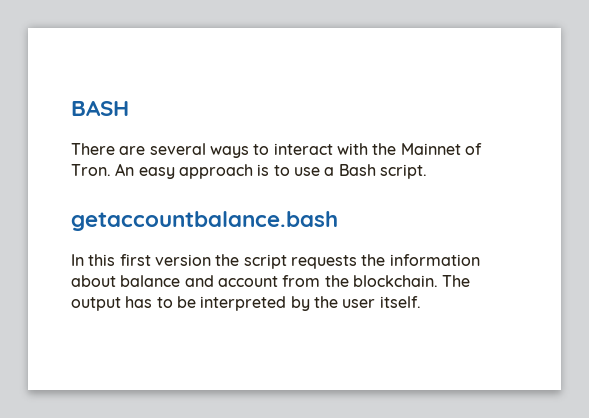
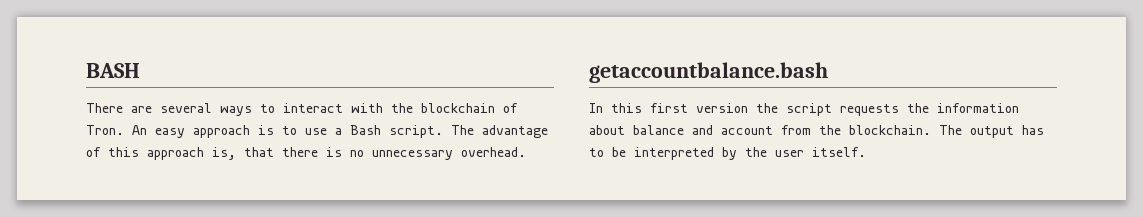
[400,143,461,155] Mainnet -> [421,103,495,113] blockchain
(427, 171) none -> [451,125,548,138] [86,147,526,160] The advantage of this approach is, that there is no unnecessary overhead.

